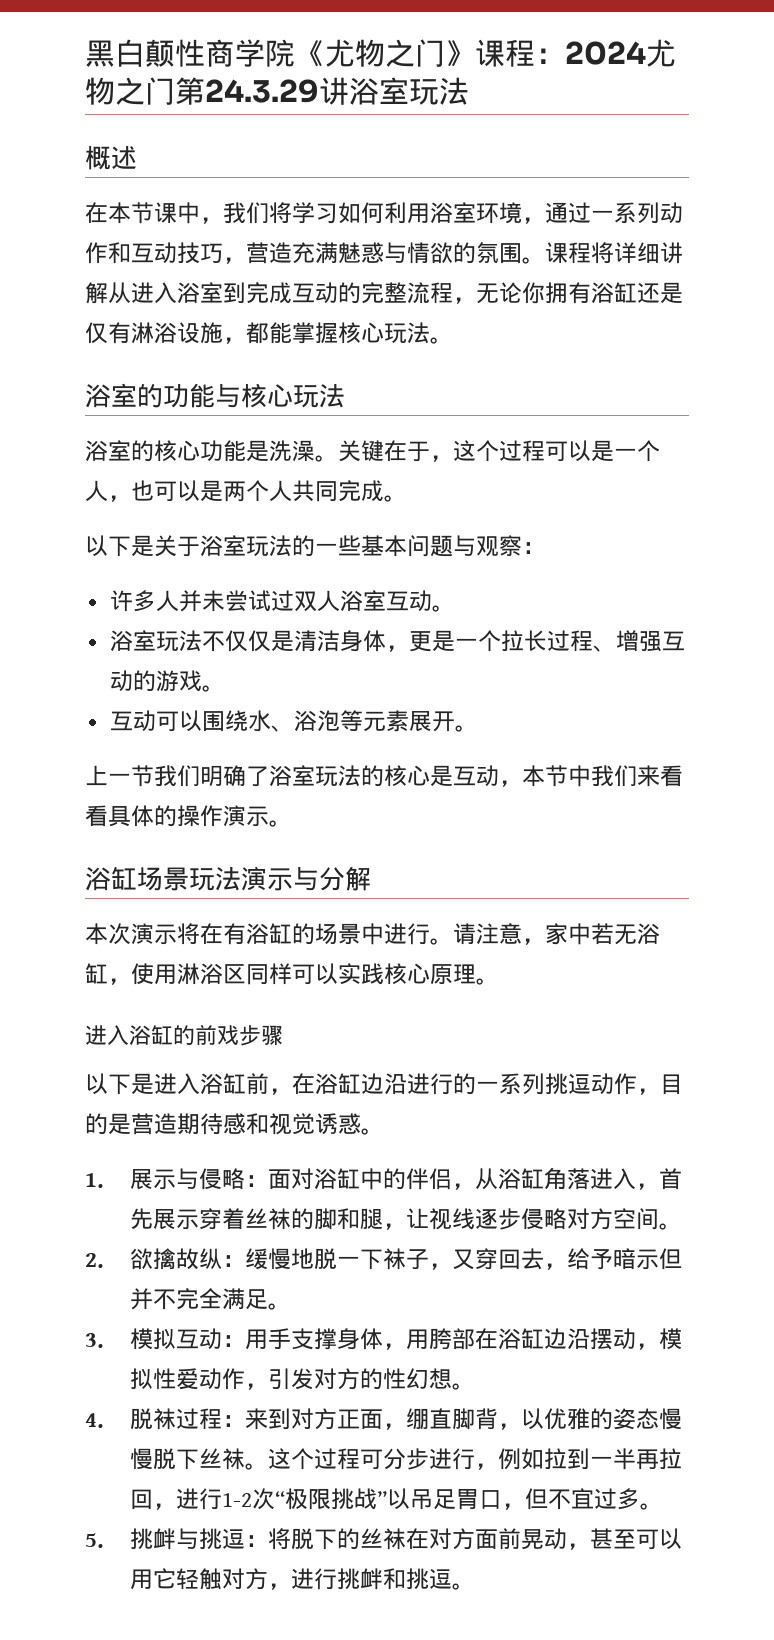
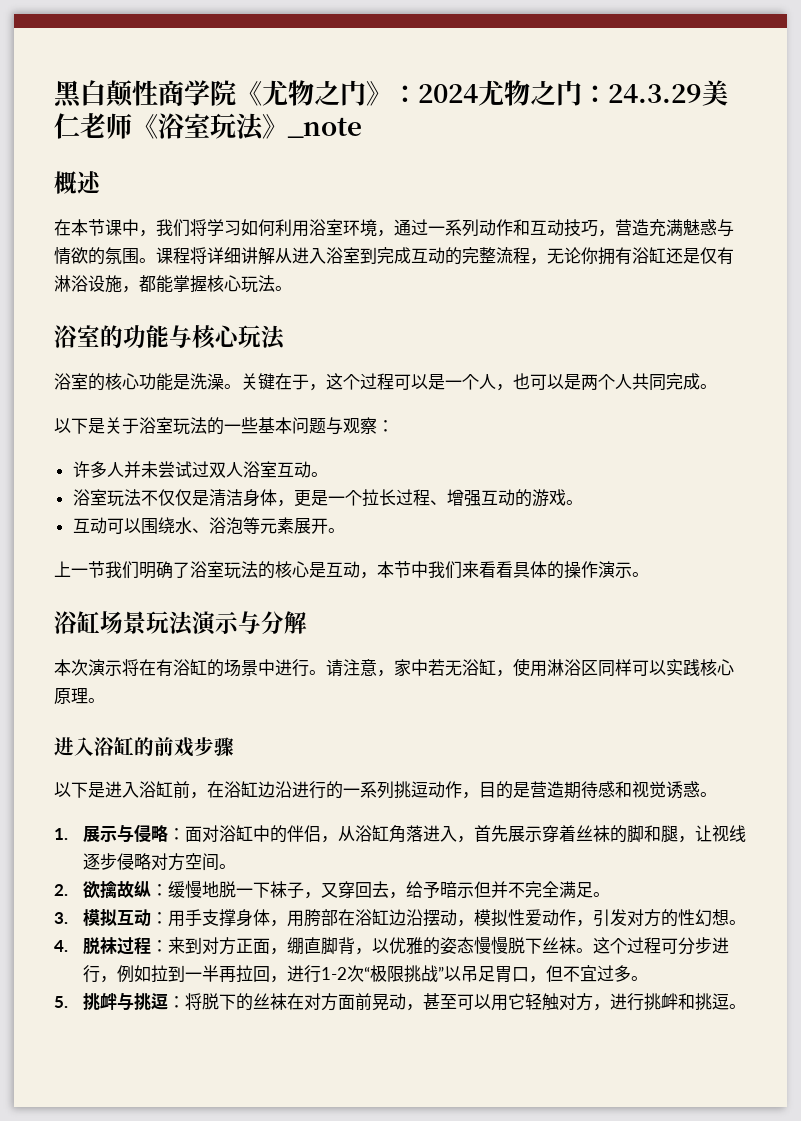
[475,39,535,67] 课程 -> (392, 93) none
[175,77,469,105] 第24.3.29讲浴室玩法 -> [582,80,728,106] [54,113,362,141] ：24.3.29美仁老师《浴室玩法》_note

